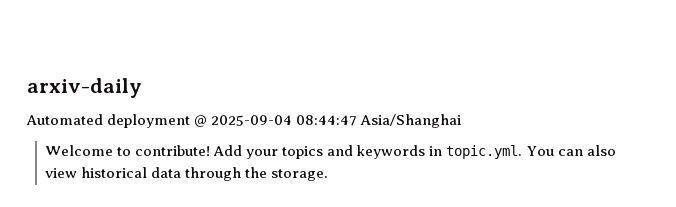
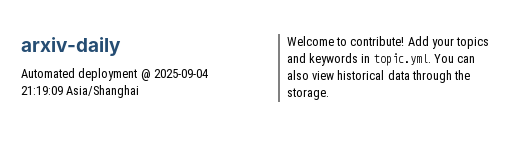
[296,115,358,126] 08:44:47 -> [21,86,63,95] 21:19:09

